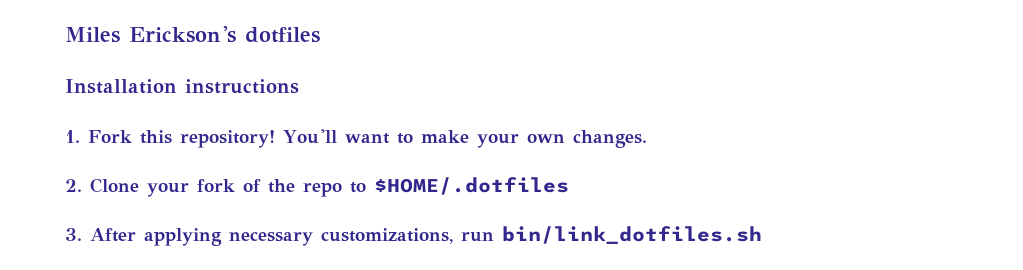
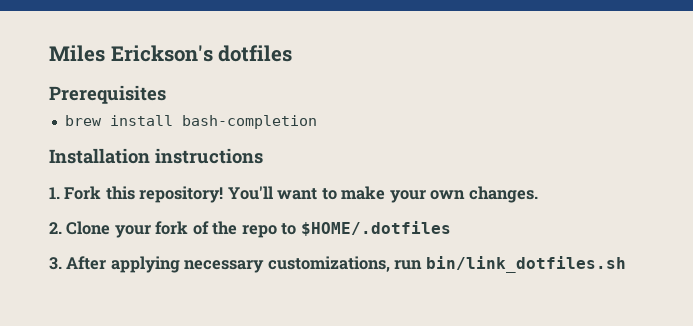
(320, 35) none -> [49,85,166,104] [64,115,317,129] // Prerequisites // brew install bash-completion

